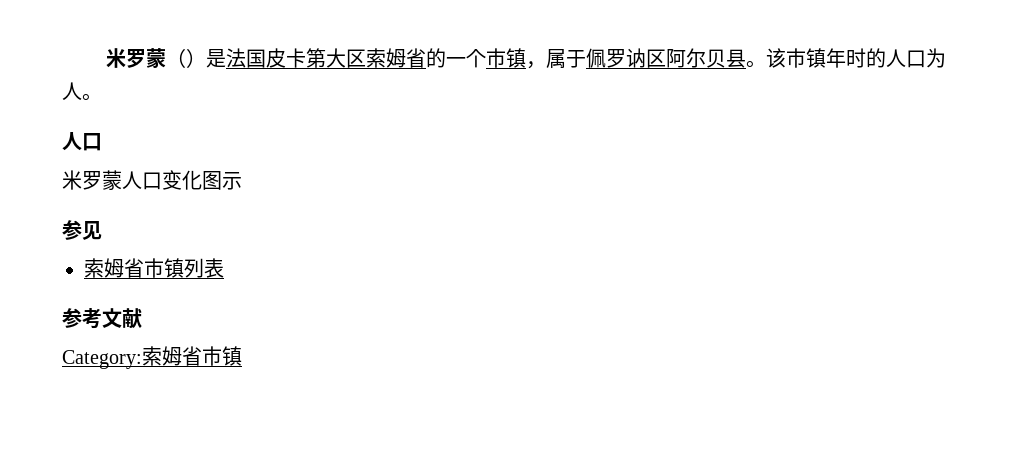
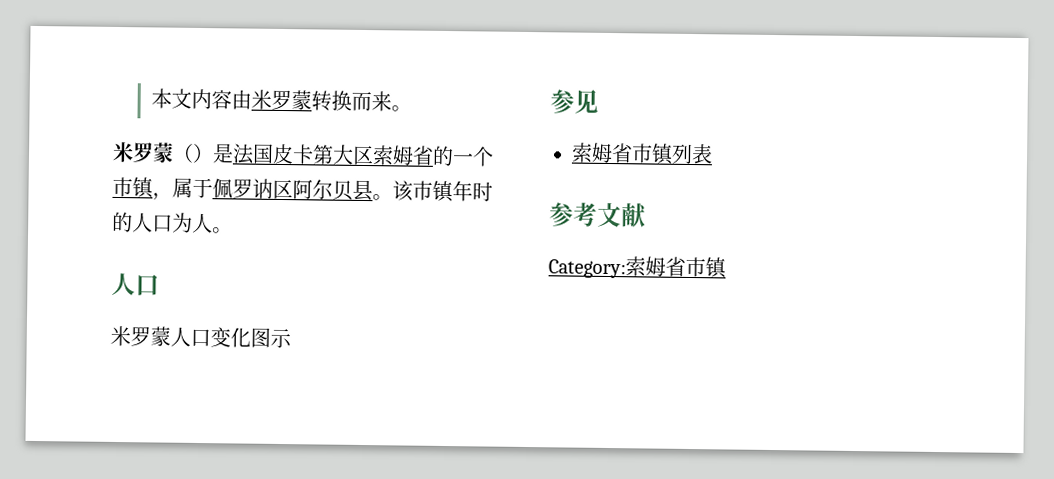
(106, 58) none -> [150,88,412,112] 本文内容由米罗蒙转换而来。 //

